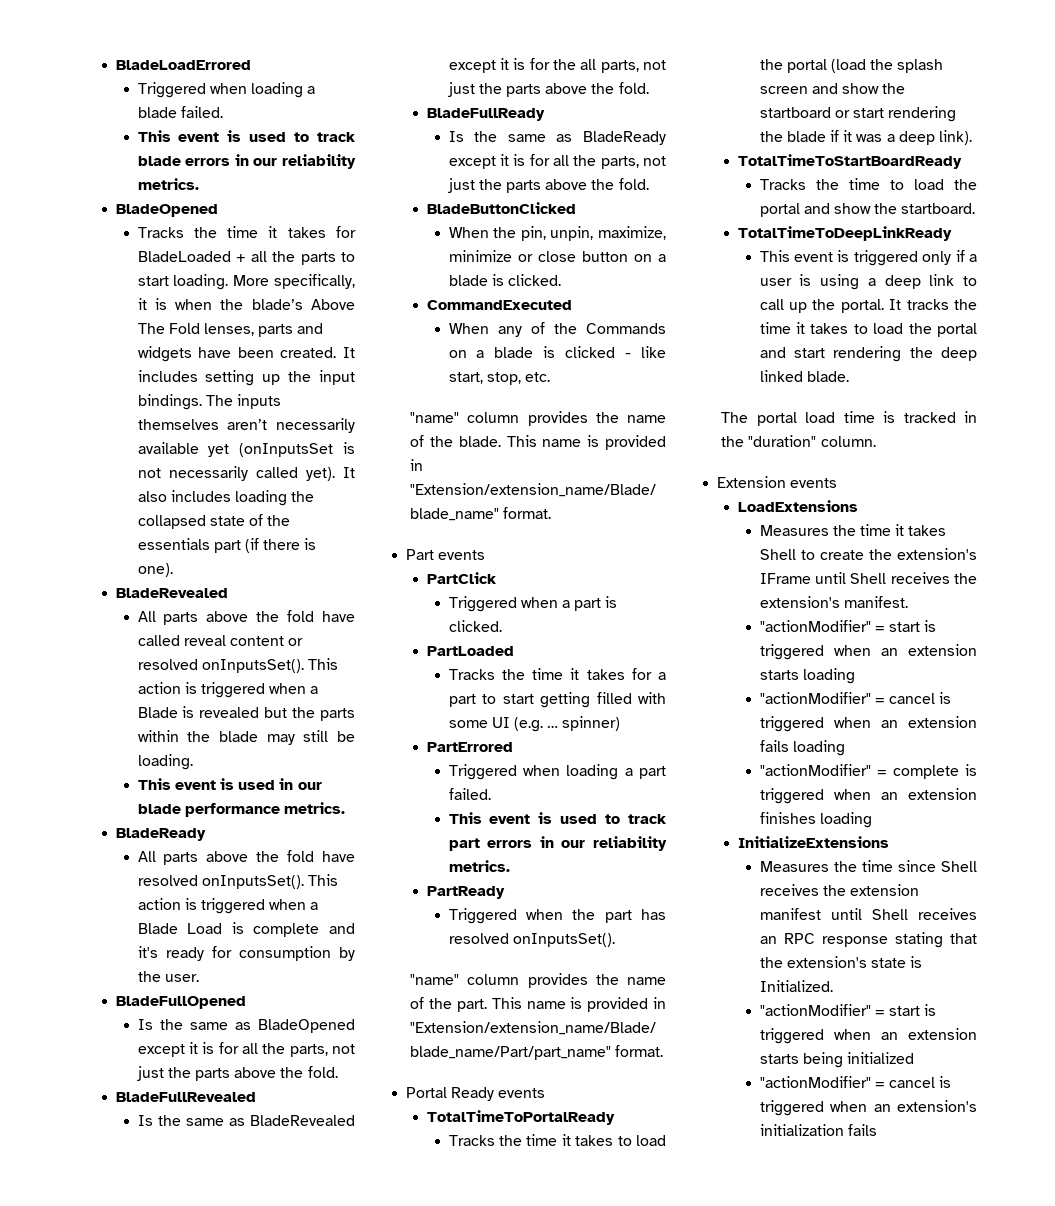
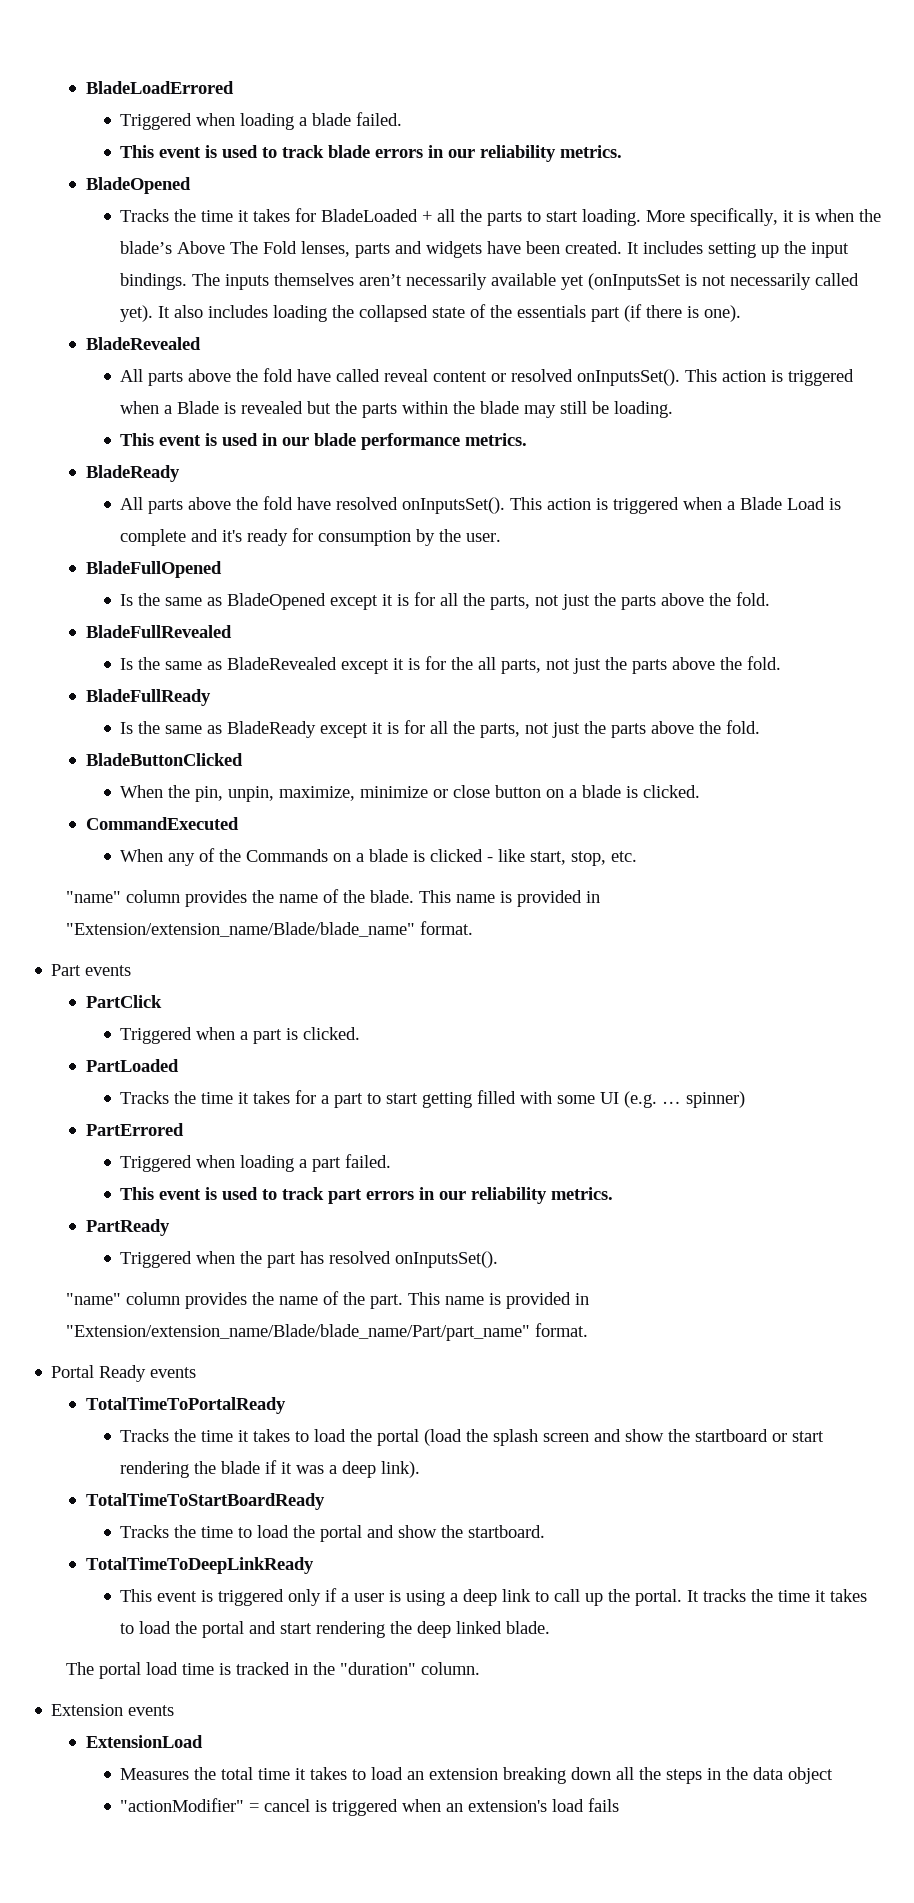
[738,500,859,512] [759,524,947,536] [759,548,977,560] [759,572,977,584] [759,596,908,608] [759,620,937,632] [759,644,977,660] [759,668,855,684] [759,692,952,704] [759,716,977,732] [759,740,845,756] [759,764,977,779] [759,788,977,804] [759,812,872,828] [738,836,890,848] [759,860,977,872] [759,884,919,896] [759,908,977,920] [759,932,977,948] [759,956,923,968] [759,980,833,992] [759,1004,937,1016] [759,1028,977,1044] [759,1052,914,1068] LoadExtensions // Measures the time it takes Shell to create the extension's IFrame until Shell receives the extension's manifest. // "actionModifier" = start is triggered when an extension starts loading // "actionModifier" = cancel is triggered when an extension fails loading // "actionModifier" = complete is triggered when an extension finishes loading // InitializeExtensions // Measures the time since Shell receives the extension manifest until Shell receives an RPC response stating that the extension's state is Initialized. // "actionModifier" = start is triggered when an extension starts being initialized -> [85,1735,203,1748] [120,1767,834,1784] ExtensionLoad // Measures the total time it takes to load an extension breaking down all the steps in the data object
[759,1124,844,1136] initialization -> [552,1799,585,1812] load

